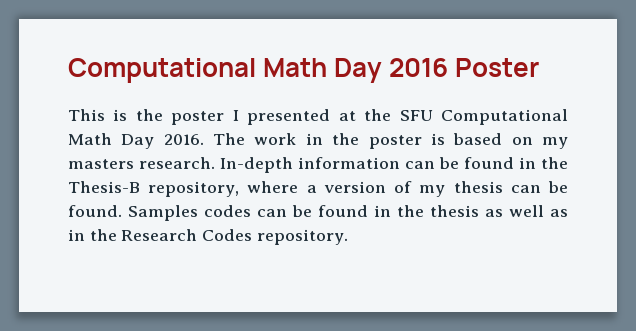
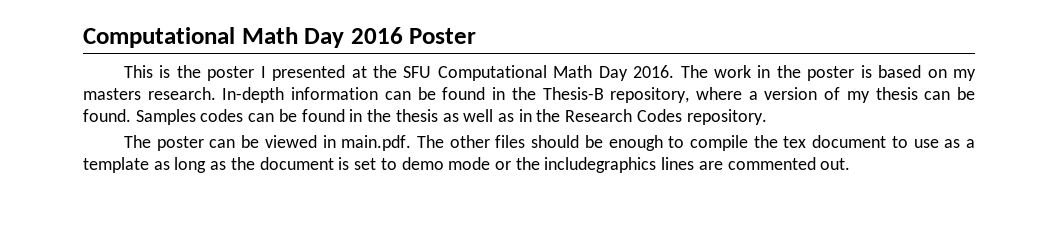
(348, 237) none -> [123,135,975,151] [83,157,851,173] // The poster can be viewed in main.pdf. The other files should be enough to compile the tex document to use as a template as long as the document is set to demo mode or the includegraphics lines are commented out.

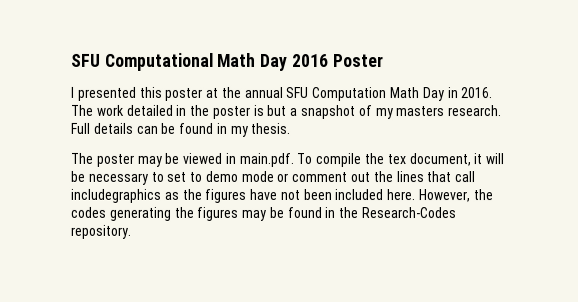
(83, 37) none -> [71,53,101,67] SFU
[123,65,628,81] This is the poster I presented at the SFU Computational Math Day -> [71,86,459,102] I presented this poster at the annual SFU Computation Math Day in
(751, 71) none -> [126,104,174,116] detailed
[878,65,947,78] based on -> [267,104,373,120] but a snapshot of
[222,87,975,103] [83,109,767,125] In-depth information can be found in the Thesis-B repository, where a version of my thesis can be found. Samples codes can be found in the thesis as well as in the Research Codes repository. -> [71,122,292,137] Full details can be found in my thesis.
[209,139,236,148] can -> [136,155,162,167] may
[416,135,975,151] [83,157,350,173] The other files should be enough to compile the tex document to use as a template as long as the document is -> [296,153,505,168] [70,170,164,185] To compile the tex document, it will be necessary to
[515,157,851,173] the includegraphics lines are commented out. -> [291,171,476,183] [70,188,493,203] [70,206,457,221] [70,224,131,239] comment out the lines that call includegraphics as the figures have not been included here. However, the codes generating the figures may be found in the Research-Codes repository.

